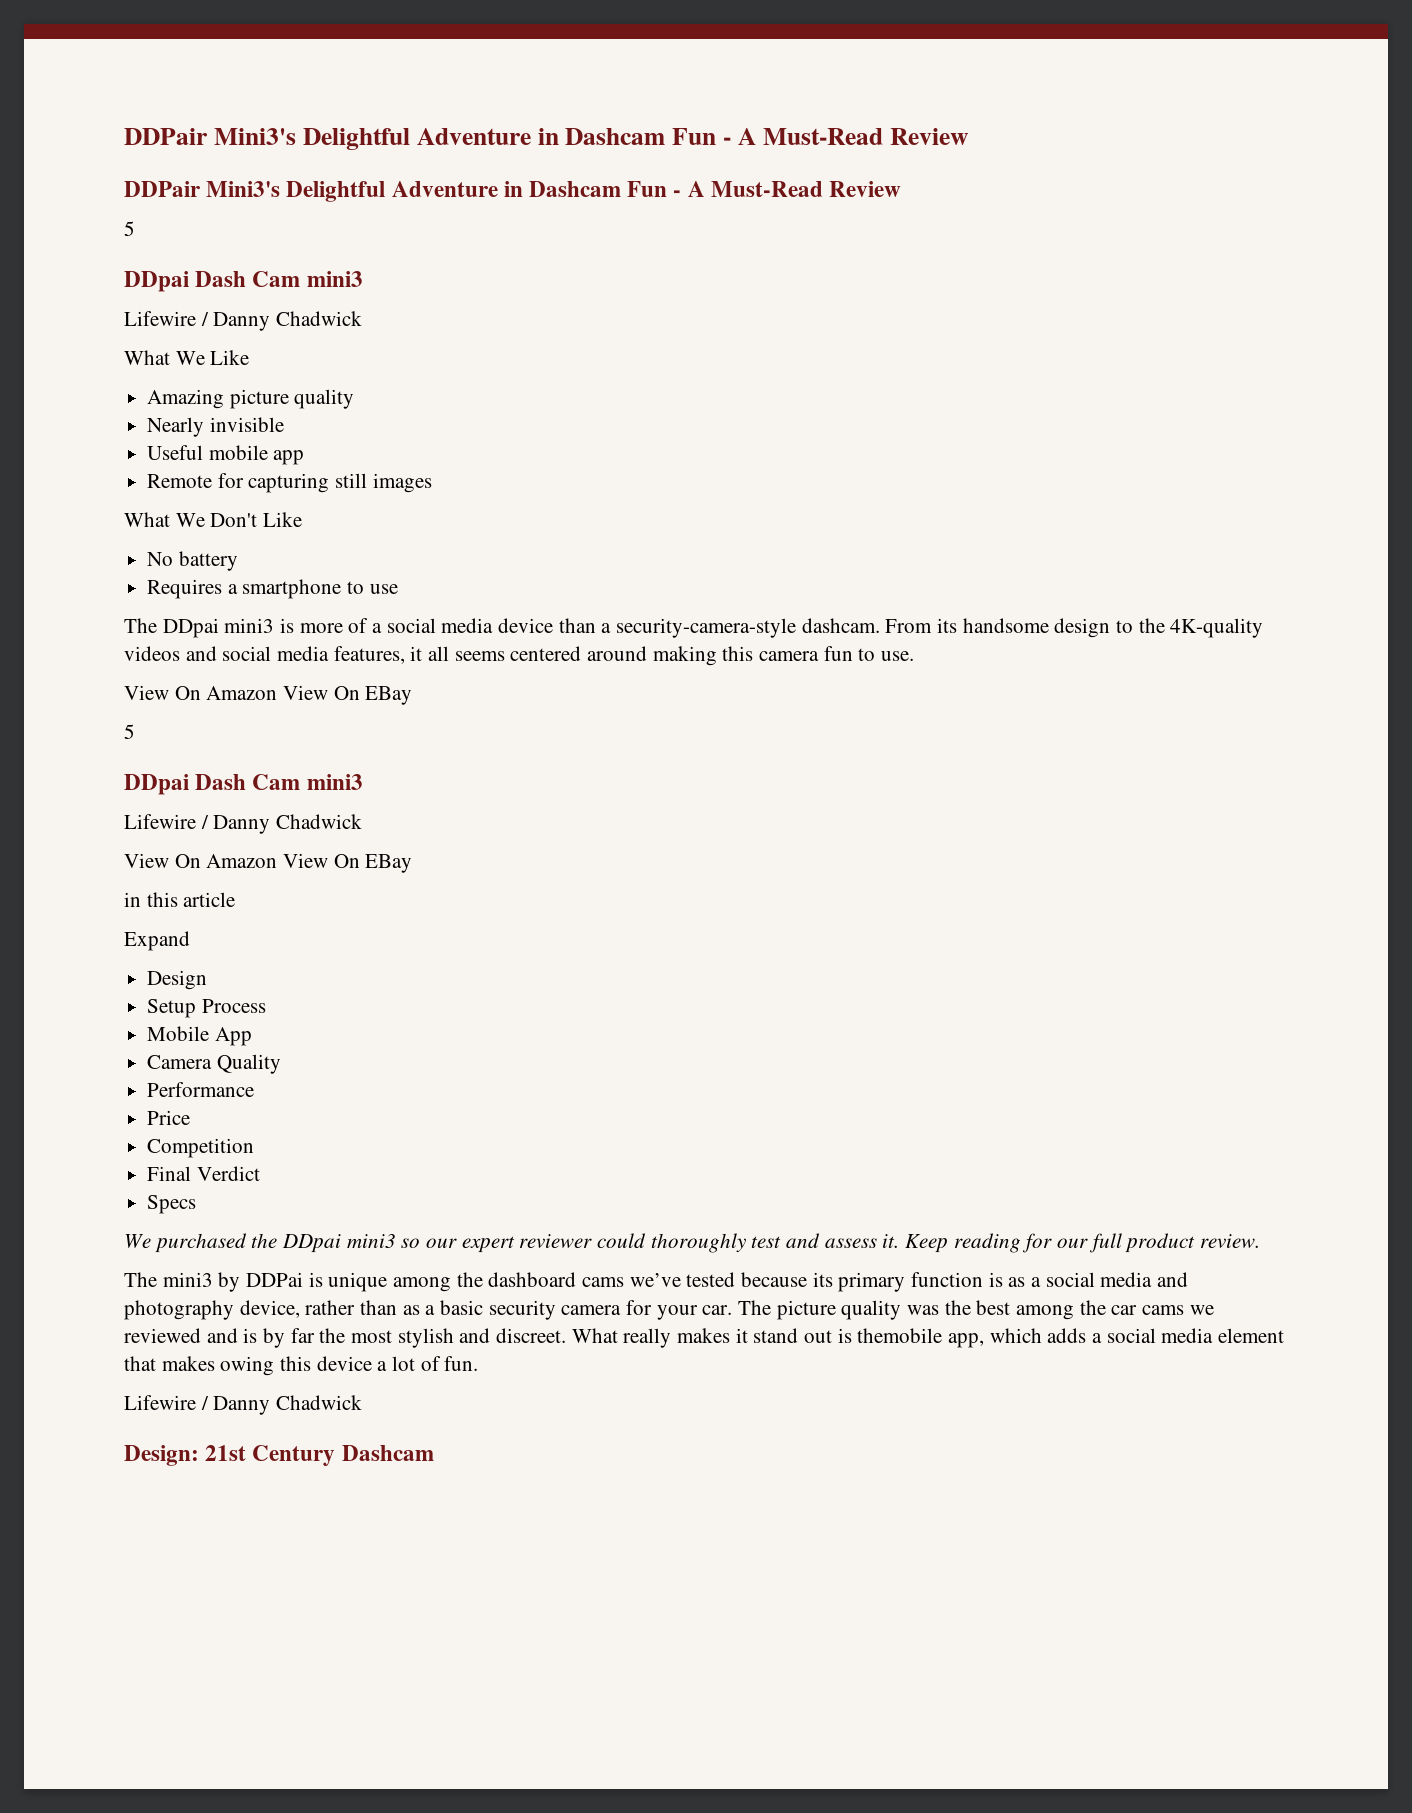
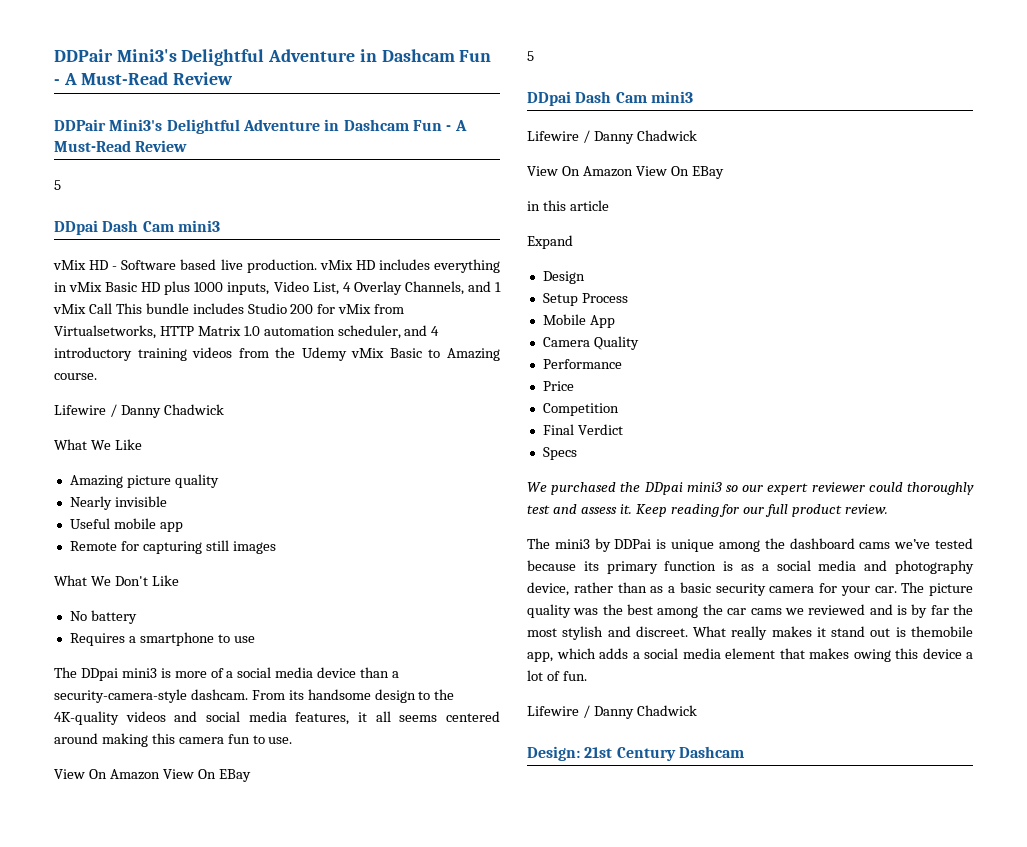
(363, 279) none -> [53,259,501,273] [54,281,502,295] [53,303,405,314] [54,325,440,339] [54,347,500,361] [54,373,97,380] // vMix HD - Software based live production. vMix HD includes everything in vMix Basic HD plus 1000 inputs, Video List, 4 Overlay Channels, and 1 vMix Call This bundle includes Studio 200 for vMix from Virtualsetworks, HTTP Matrix 1.0 automation scheduler, and 4 introductory training videos from the Udemy vMix Basic to Amazing course.

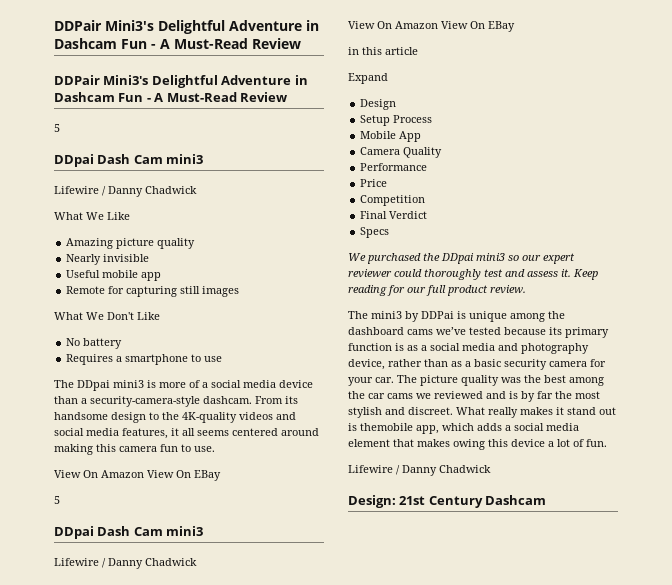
[53,259,501,273] [54,281,502,295] [53,303,405,314] [54,325,440,339] [54,347,500,361] [54,373,97,380] // vMix HD - Software based live production. vMix HD includes everything in vMix Basic HD plus 1000 inputs, Video List, 4 Overlay Channels, and 1 vMix Call This bundle includes Studio 200 for vMix from Virtualsetworks, HTTP Matrix 1.0 automation scheduler, and 4 introductory training videos from the Udemy vMix Basic to Amazing course. -> (204, 159) none

